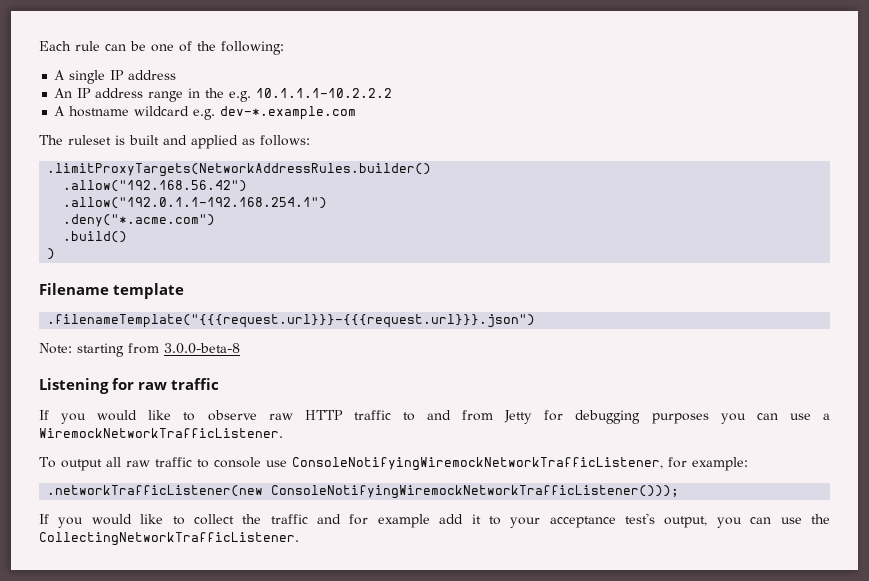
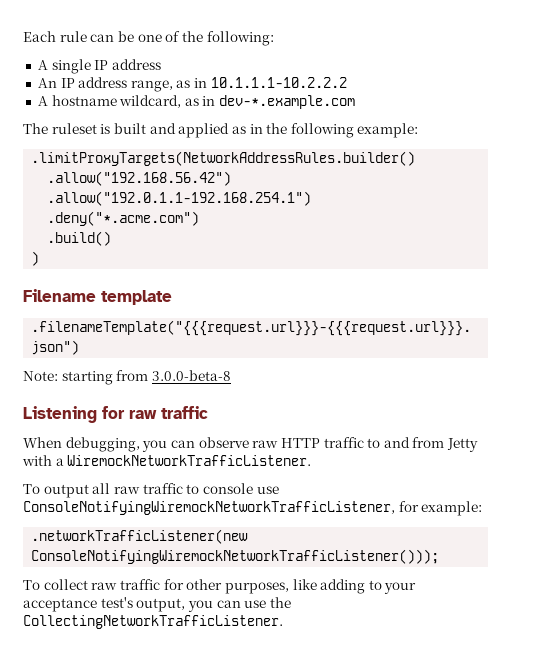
[148,88,252,102] range in the e.g. -> [130,78,208,92] range, as in
[134,106,216,120] wildcard e.g. -> [119,95,216,108] wildcard, as in
[260,135,310,146] follows: -> [249,123,419,138] in the following example:
[39,410,196,424] If you would like to -> [23,437,195,452] When debugging, you can
[544,410,811,424] for debugging purposes you can use -> [22,455,52,466] with
[39,514,481,528] If you would like to collect the traffic and for example add it -> [23,579,366,594] To collect raw traffic for other purposes, like adding

